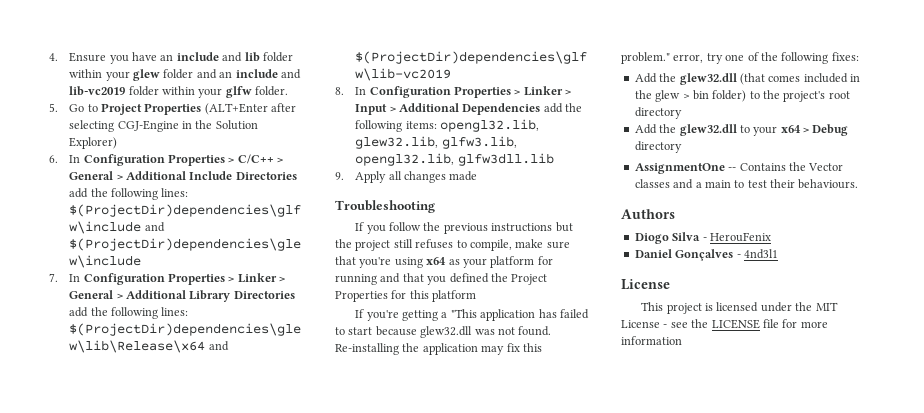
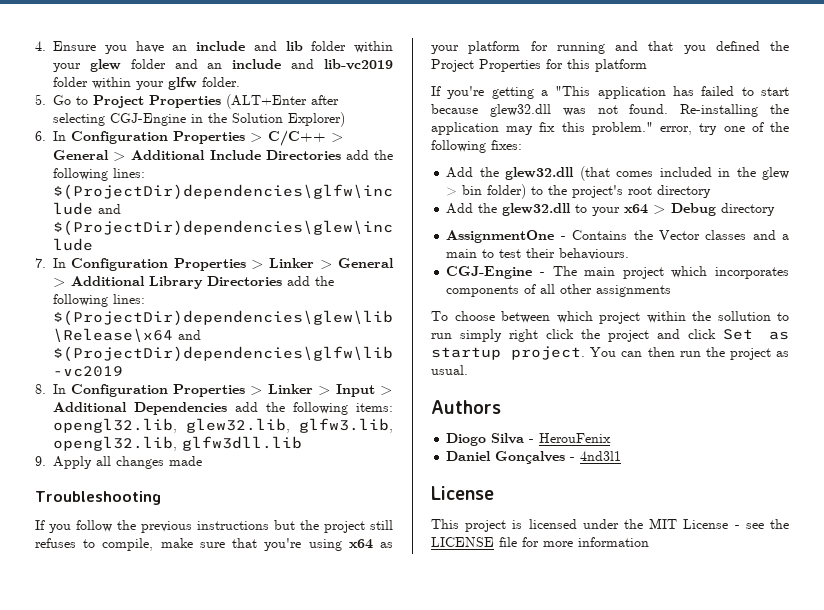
[728,167,737,171] -- -> [560,236,566,240] -
(859, 184) none -> [446,266,789,279] [446,284,672,297] [431,311,789,324] [431,329,789,342] [431,346,789,360] [431,365,468,375] // CGJ-Engine - The main project which incorporates components of all other assignments // To choose between which project within the sollution to run simply right click the project and click Set as startup project. You can then run the project as usual.

